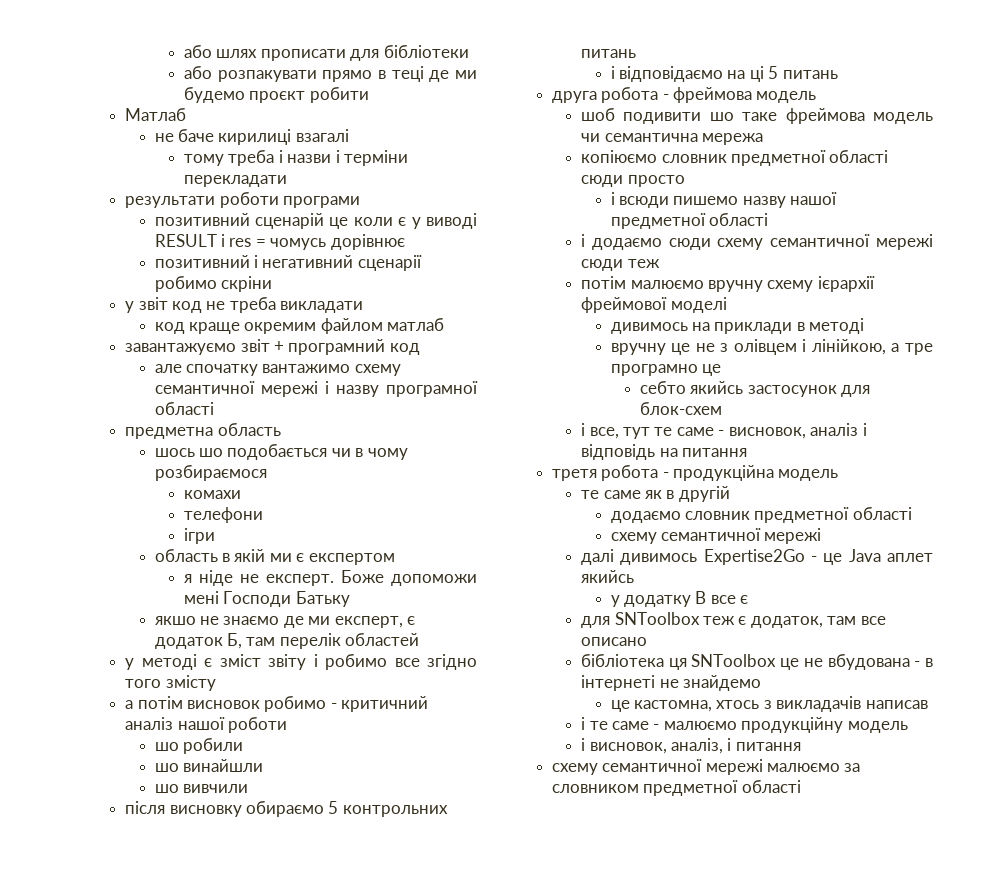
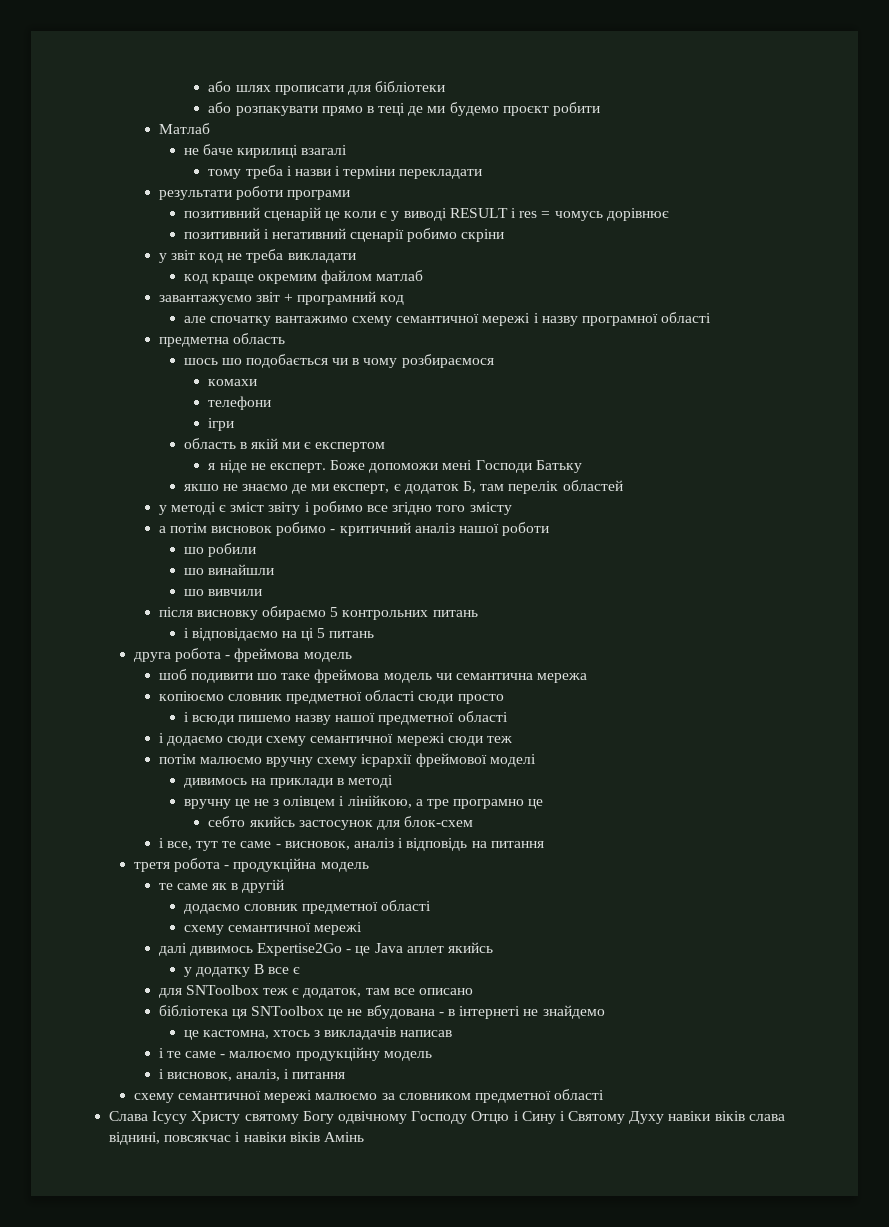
(801, 786) none -> [109,1111,785,1124] [109,1132,364,1145] // Слава Ісусу Христу святому Богу одвічному Господу Отцю і Сину і Святому Духу навіки віків слава віднині, повсякчас і навіки віків Амінь

